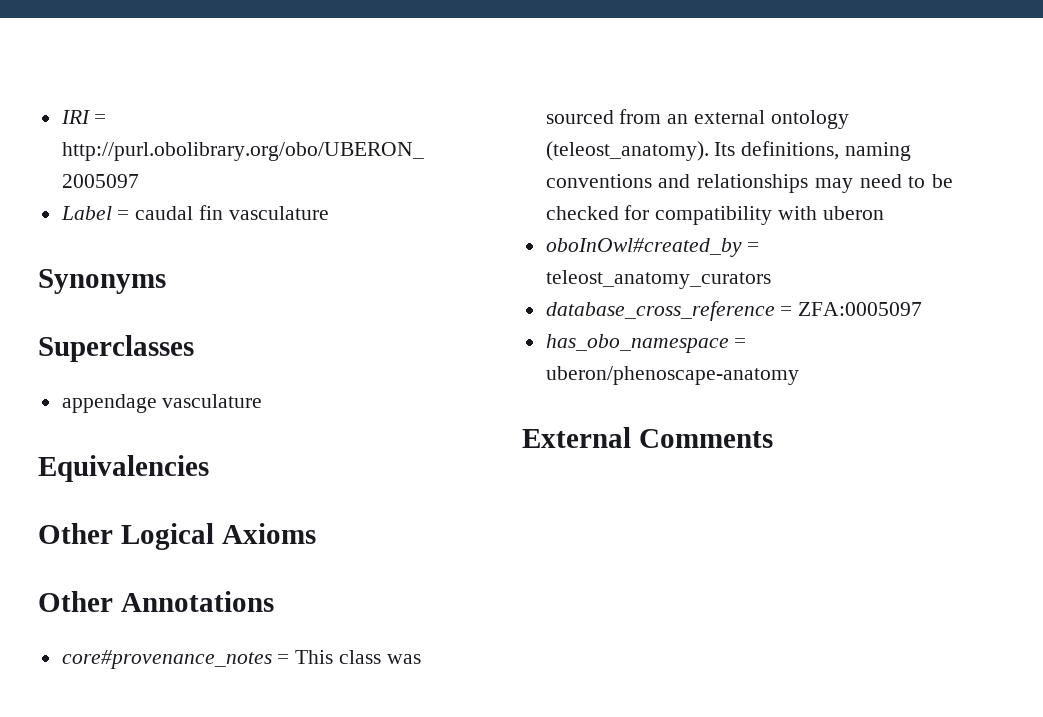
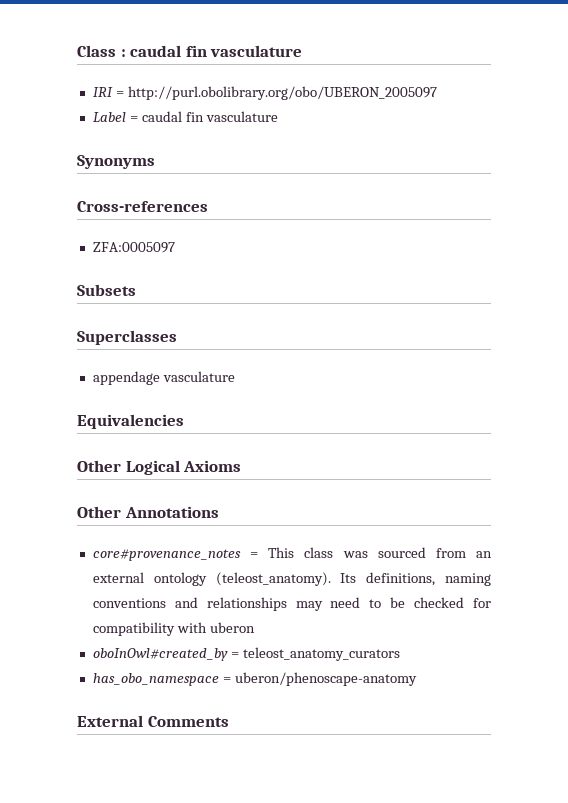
(60, 117) none -> [77,45,303,57] Class : caudal fin vasculature //
(166, 281) none -> [77,201,208,212] [92,242,175,253] [77,284,136,296] // Cross-references // ZFA:0005097 // Subsets
[545,301,923,321] // database_cross_reference = ZFA:0005097 -> (400, 654) none

